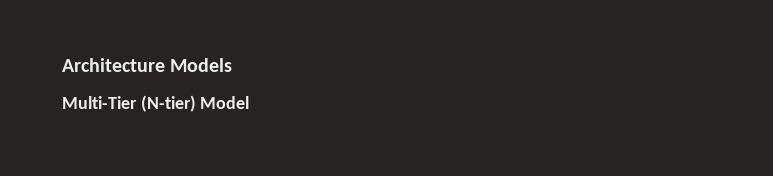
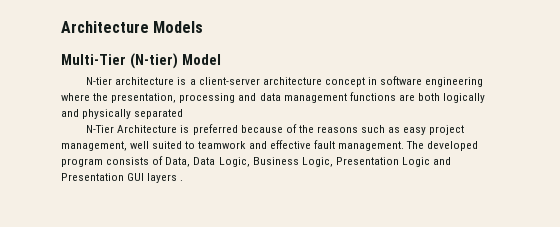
(250, 102) none -> [86,76,484,87] [61,92,486,103] [61,109,184,119] [86,124,465,135] [61,140,479,151] [61,156,452,167] [61,173,184,183] // N-tier architecture is a client-server architecture concept in software engineering where the presentation, processing and data management functions are both logically and physically separated // N-Tier Architecture is preferred because of the reasons such as easy project management, well suited to teamwork and effective fault management. The developed program consists of Data, Data Logic, Business Logic, Presentation Logic and Presentation GUI layers .

